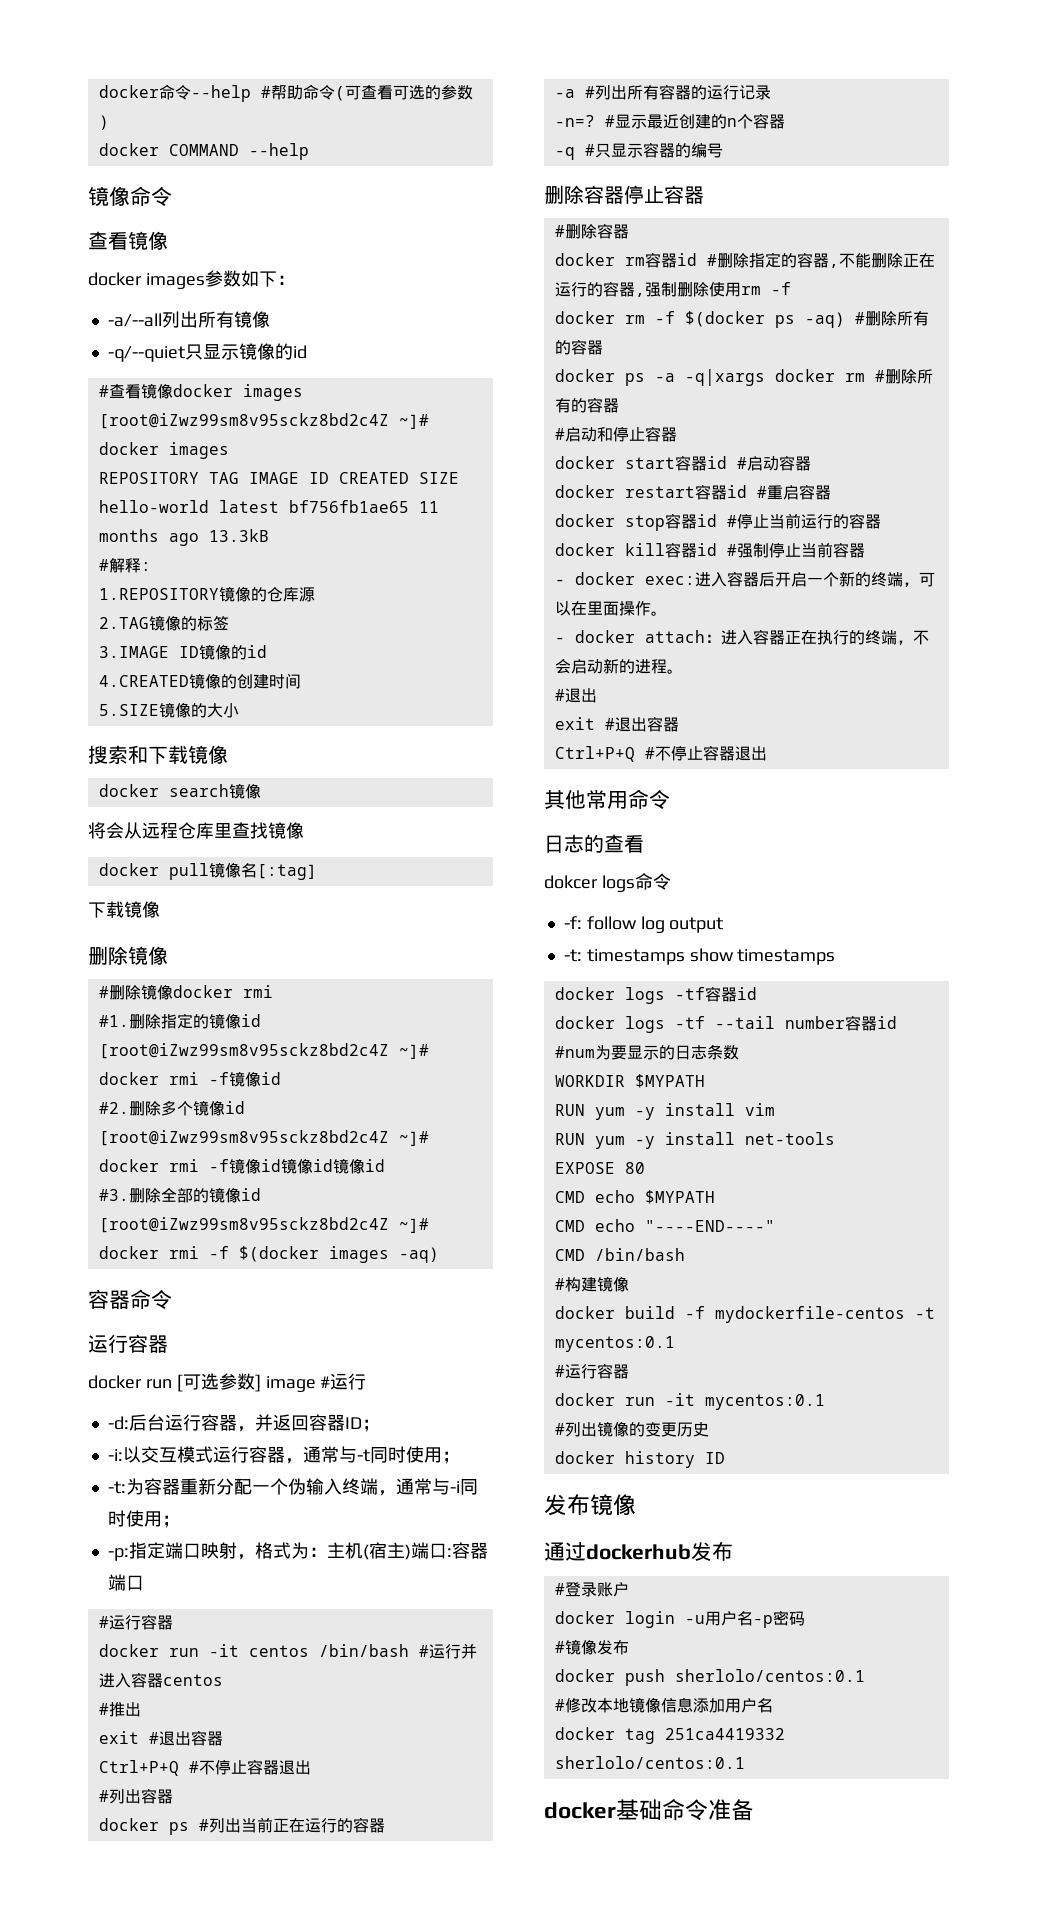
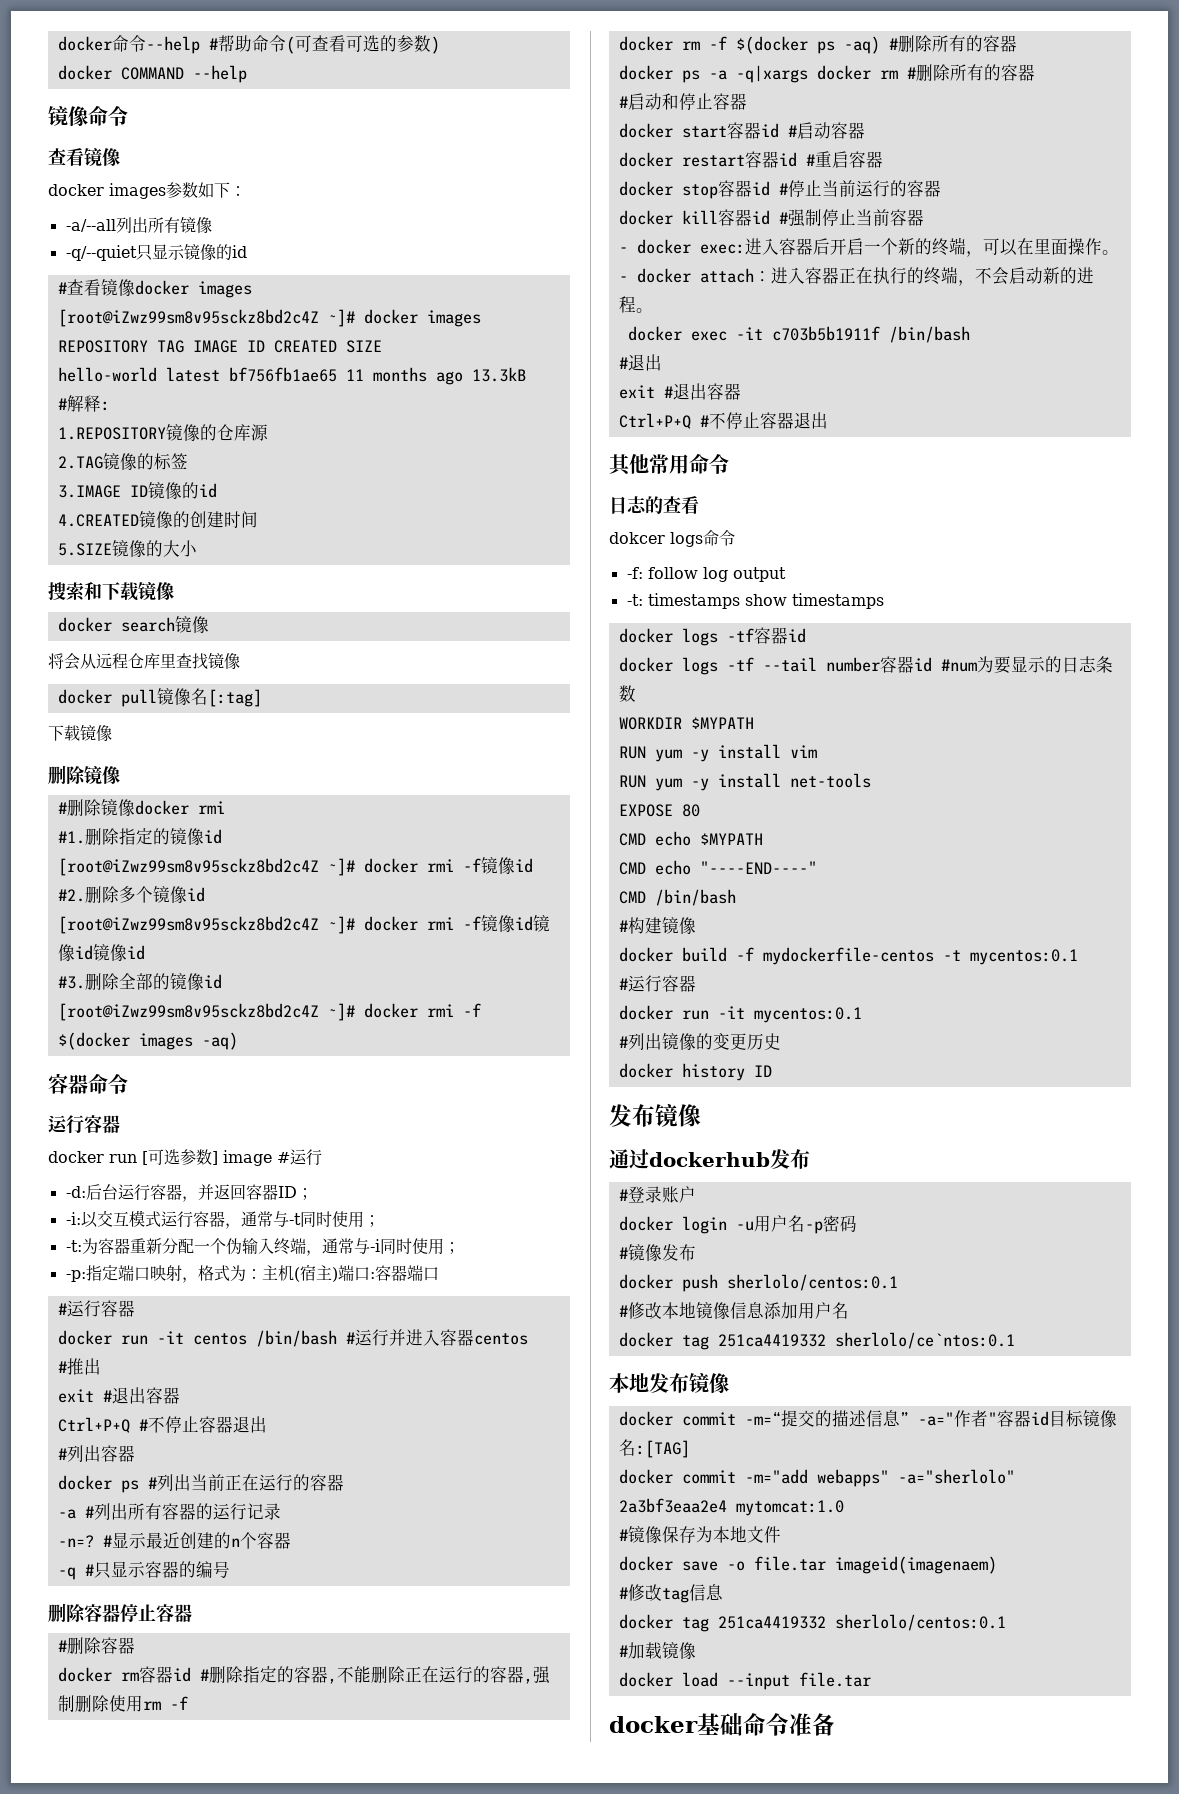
(683, 671) none -> [627,326,970,343] // docker exec -it c703b5b1911f /bin/bash
[554,1756,745,1769] sherlolo/centos:0.1 -> [834,1332,1015,1349] [609,1373,729,1394] [618,1409,1117,1428] [618,1439,690,1458] [618,1469,1015,1487] [618,1498,844,1516] [618,1525,781,1544] [618,1556,997,1574] [618,1584,723,1603] [618,1614,1006,1632] [618,1641,696,1660] [618,1672,871,1690] sherlolo/ce`ntos:0.1 // 本地发布镜像 // docker commit -m=“提交的描述信息” -a="作者"容器id目标镜像名:[TAG] // docker commit -m="add webapps" -a="sherlolo" 2a3bf3eaa2e4 mytomcat:1.0 // #镜像保存为本地文件 // docker save -o file.tar imageid(imagenaem) // #修改tag信息 // docker tag 251ca4419332 sherlolo/centos:0.1 // #加载镜像 // docker load --input file.tar

